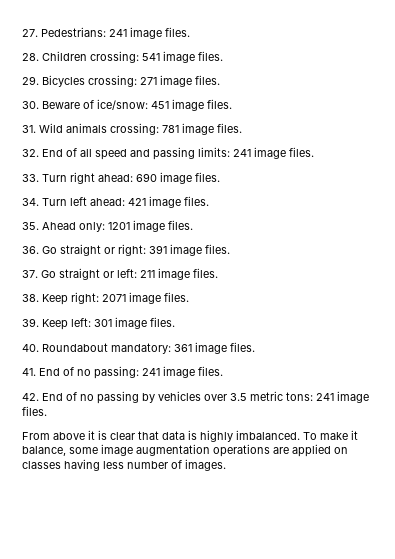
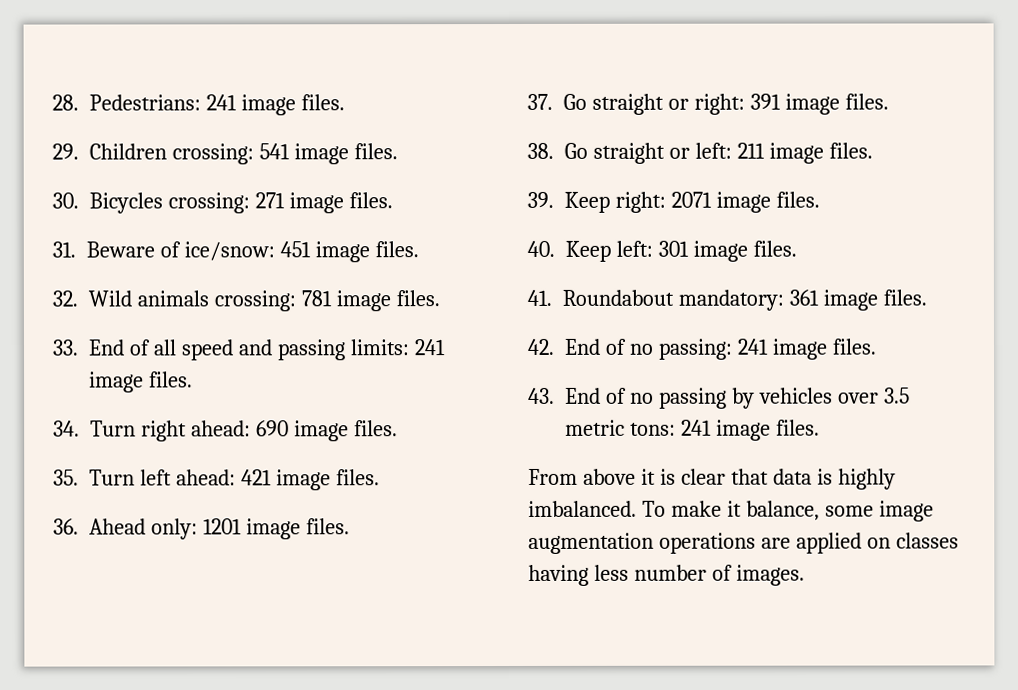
[22,29,38,37] 27. -> [52,94,79,111] 28.
[22,53,39,61] 28. -> [52,143,79,160] 29.
[22,76,39,85] 29. -> [52,192,79,209] 30.
[22,101,39,109] 30. -> [52,241,76,258] 31.
[22,125,36,133] 31. -> [52,290,78,307] 32.
[22,149,39,157] 32. -> [52,339,79,356] 33.
[22,174,39,182] 33. -> [53,420,80,437] 34.
[22,198,39,206] 34. -> [53,469,79,486] 35.
[22,222,39,230] 35. -> [53,518,79,535] 36.
[22,246,39,254] 36. -> [527,93,553,110] 37.
[22,270,38,278] 37. -> [527,142,554,159] 38.
[22,294,39,302] 38. -> [527,191,554,208] 39.
[22,318,39,327] 39. -> [527,240,555,257] 40.
[22,344,39,352] 40. -> [527,289,552,306] 41.
[22,368,36,376] 41. -> [527,338,555,355] 42.
[22,393,39,401] 42. -> [528,387,555,404] 43.

